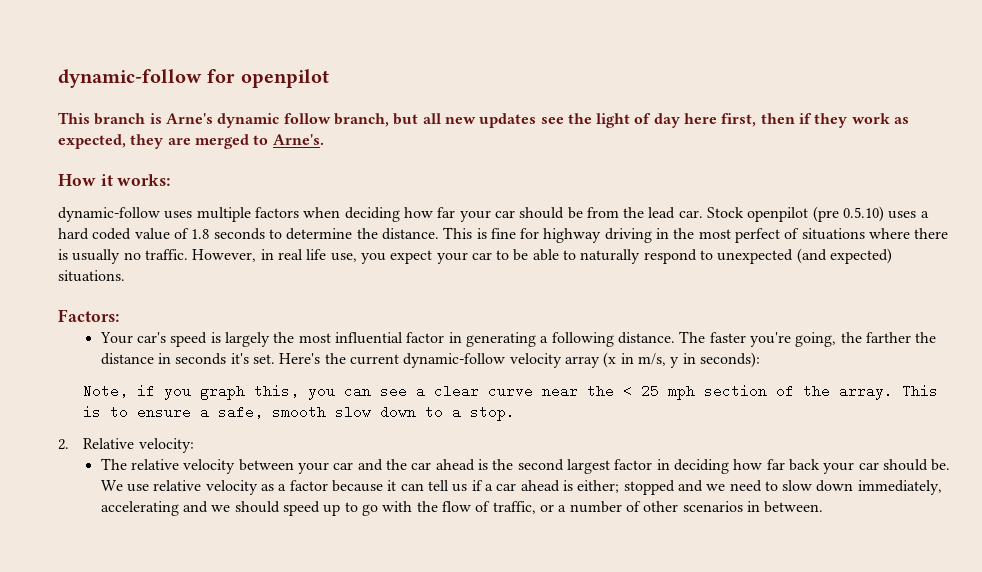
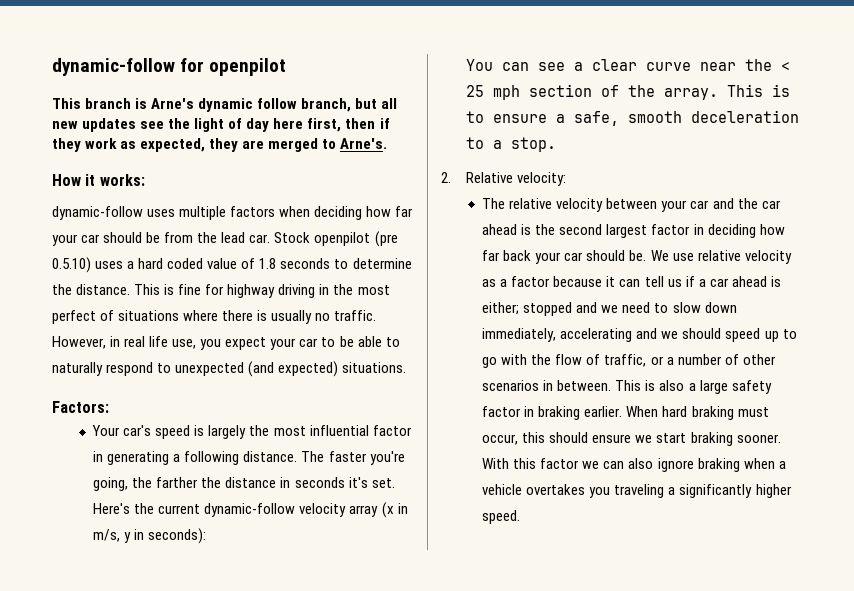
[83,384,336,400] Note, if you graph this, you -> [465,59,493,71] You
[335,405,417,419] slow down -> [690,110,799,123] deceleration
(824, 507) none -> [615,380,772,394] [482,406,769,420] [482,432,781,446] [482,458,786,472] [482,484,792,498] [482,510,521,524] This is also a large safety factor in braking earlier. When hard braking must occur, this should ensure we start braking sooner. With this factor we can also ignore braking when a vehicle overtakes you traveling a significantly higher speed.

